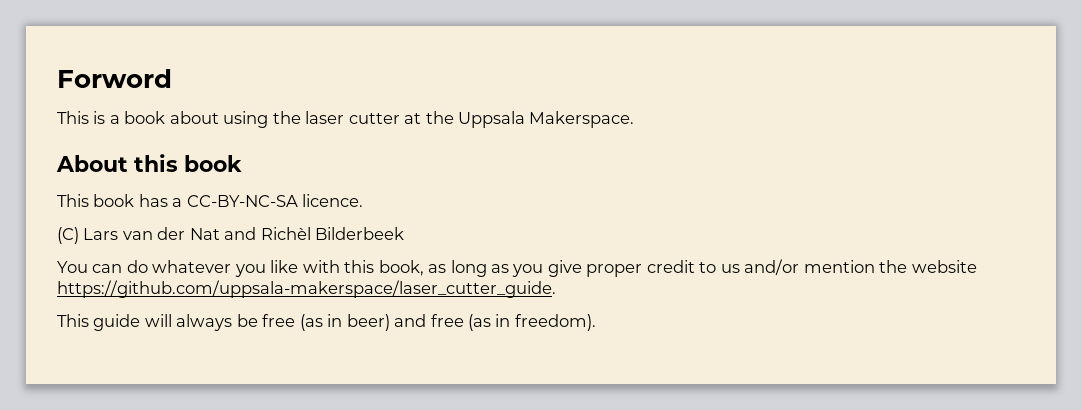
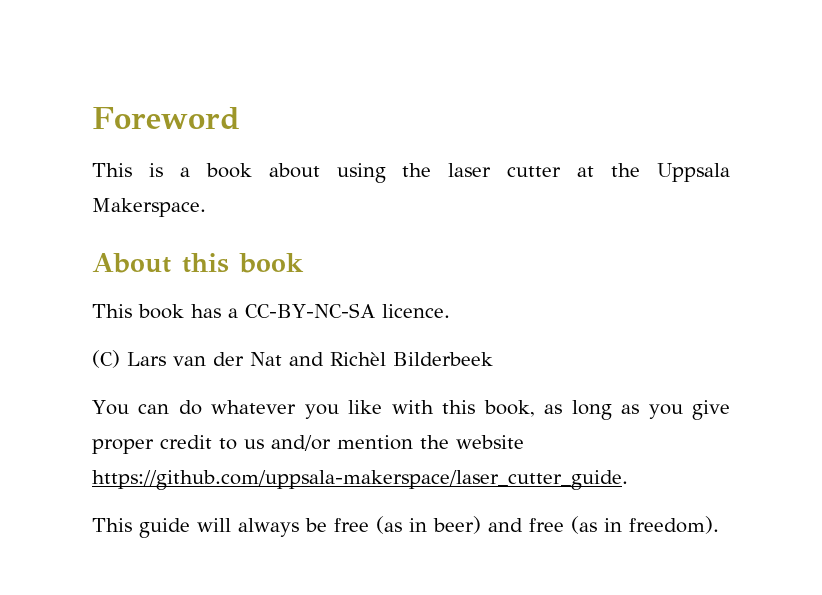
[57,69,172,88] Forword -> [92,107,240,130] Foreword

